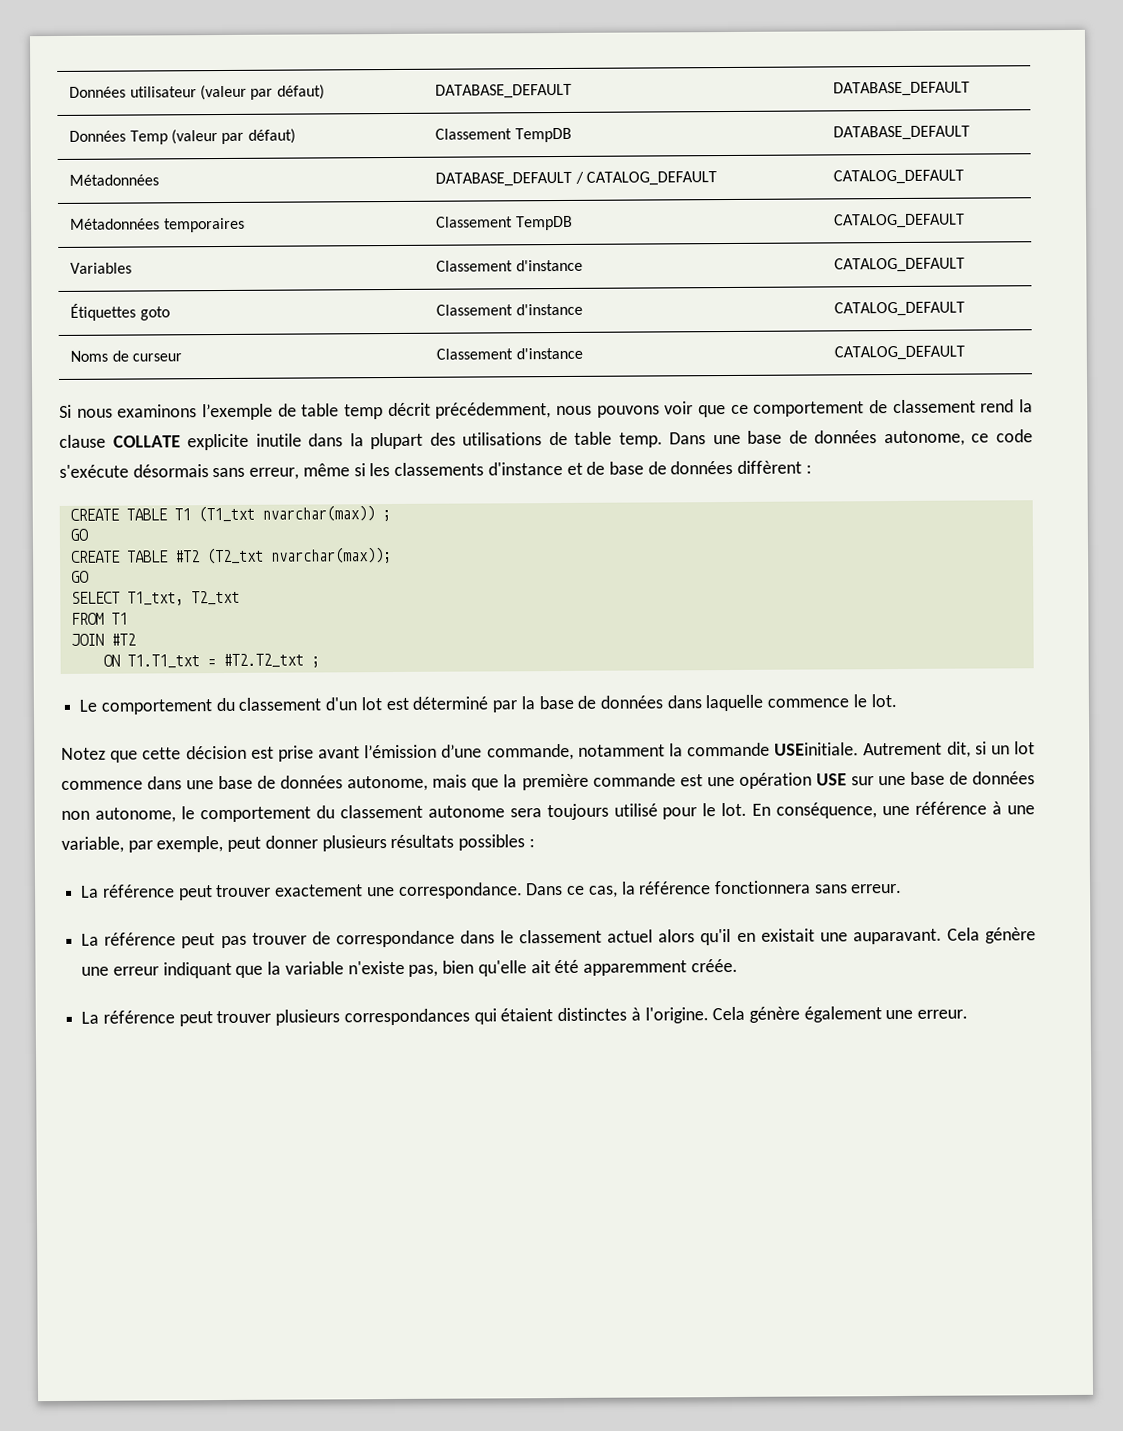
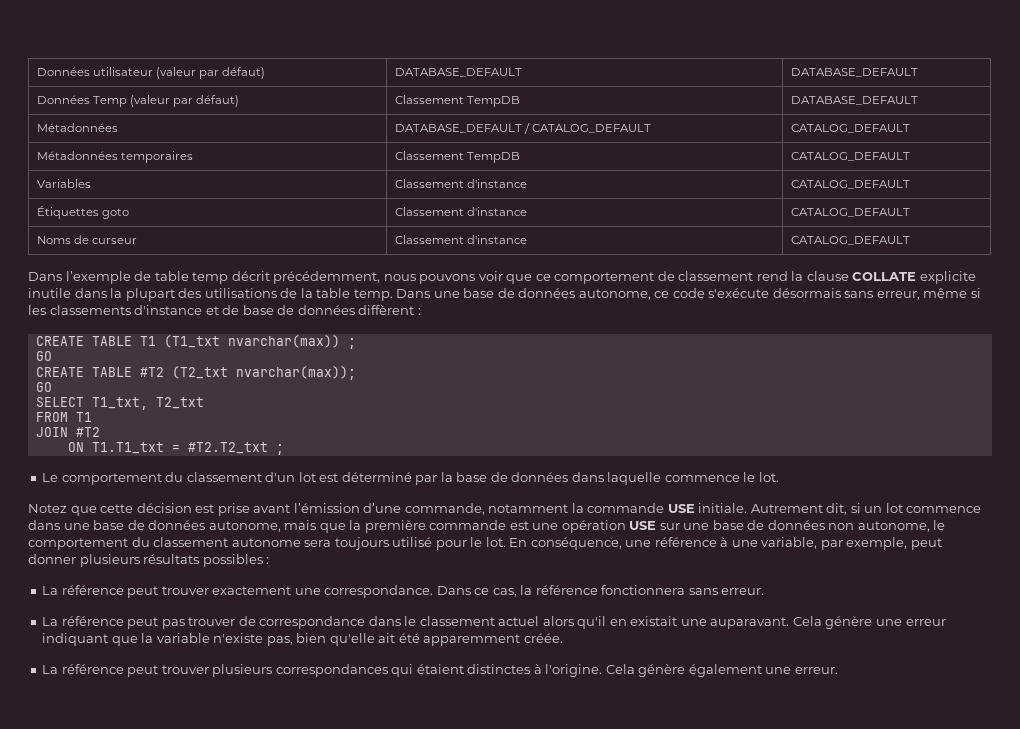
[59,404,198,418] Si nous examinons -> [28,272,62,281] Dans
(568, 438) none -> [300,288,313,298] la
[774,742,860,756] USEinitiale. -> [667,503,748,513] USE initiale.

